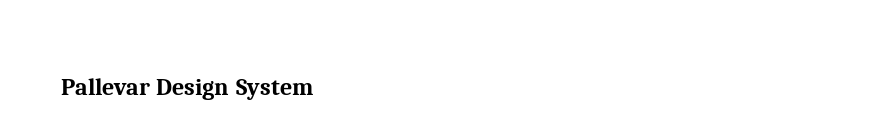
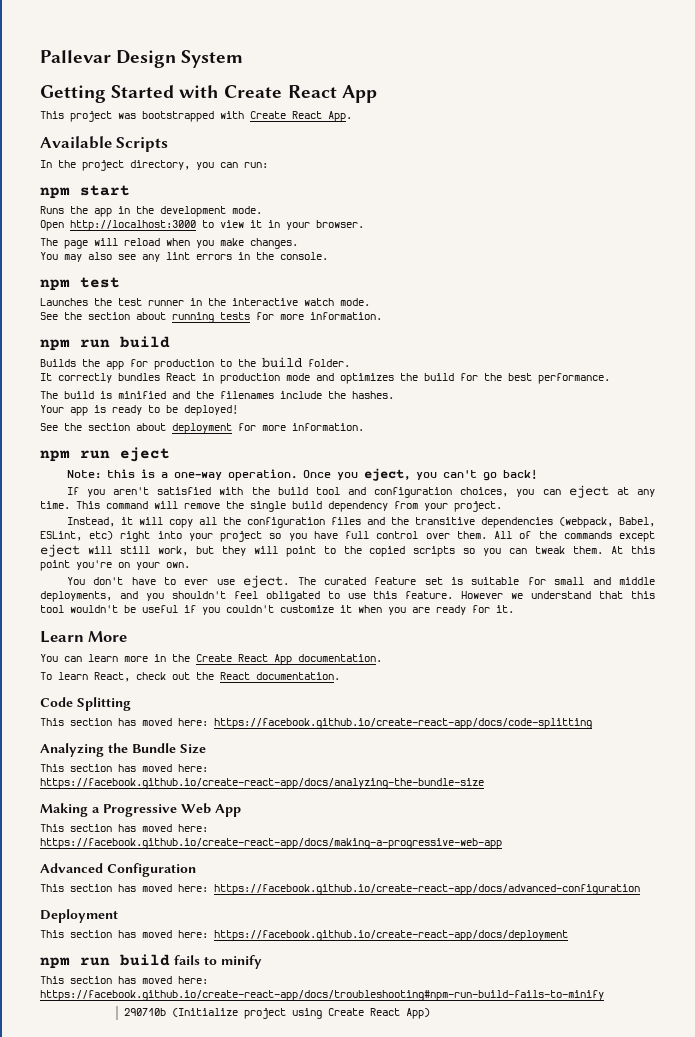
(313, 89) none -> [40,85,377,103] [40,111,352,122] [40,136,169,152] [40,160,268,171] [40,185,130,199] [40,206,262,217] [40,220,364,231] [40,238,298,249] [40,252,328,262] [40,277,120,291] [40,298,370,306] [40,312,382,323] [40,336,170,351] [40,357,350,370] [40,373,610,384] [40,391,394,399] [40,405,238,416] [40,423,364,434] [40,447,170,462] [66,468,537,481] [66,485,655,498] [40,501,502,512] [66,517,655,528] [40,531,656,542] [40,544,656,557] [40,560,190,571] [66,575,655,588] [40,591,656,602] [40,605,514,615] [40,631,128,643] [40,654,382,665] [40,672,340,682] [40,697,131,711] [40,718,592,729] [40,743,206,757] [40,764,208,772] [40,778,484,789] [40,803,241,817] [40,824,208,832] [40,838,502,849] [40,863,196,877] [40,884,640,895] [40,909,118,923] [40,930,568,941] [40,954,262,969] [40,976,208,984] [40,990,604,1001] [123,1008,430,1019] // Getting Started with Create React App // This project was bootstrapped with Create React App. // Available Scripts // In the project directory, you can run: // npm start // Runs the app in the development mode. // Open http://localhost:3000 to view it in your browser. // The page will reload when you make changes. // You may also see any lint errors in the console. // npm test // Launches the test runner in the interactive watch mode. // See the section about running tests for more information. // npm run build // Builds the app for production to the build folder. // It correctly bundles React in production mode and optimizes the build for the best performance. // The build is minified and the filenames include the hashes. // Your app is ready to be deployed! // See the section about deployment for more information. // npm run eject // Note: this is a one-way operation. Once you eject, you can't go back! // If you aren't satisfied with the build tool and configuration choices, you can eject at any time. This command will remove the single build dependency from your project. // Instead, it will copy all the configuration files and the transitive dependencies (webpack, Babel, ESLint, etc) right into your project so you have full control over them. All of the commands except eject will still work, but they will point to the copied scripts so you can tweak them. At this point you're on your own. // You don't have to ever use eject. The curated feature set is suitable for small and middle deployments, and you shouldn't feel obligated to use this feature. However we understand that this tool wouldn't be useful if you couldn't customize it when you are ready for it. // Learn More // You can learn more in the Create React App documentation. // To learn React, check out the React documentation. // Code Splitting // This section has moved here: https://facebook.github.io/create-react-app/docs/code-splitting // Analyzing the Bundle Size // This section has moved here: https://facebook.github.io/create-react-app/docs/analyzing-the-bundle-size // Making a Progressive Web App // This section has moved here: https://facebook.github.io/create-react-app/docs/making-a-progressive-web-app // Advanced Configuration // This section has moved here: https://facebook.github.io/create-react-app/docs/advanced-configuration // Deployment // This section has moved here: https://facebook.github.io/create-react-app/docs/deployment // npm run build fails to minify // This section has moved here: https://facebook.github.io/create-react-app/docs/troubleshooting#npm-run-build-fails-to-minify // 290710b (Initialize project using Create React App)

